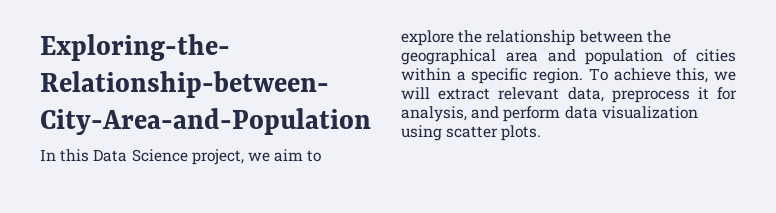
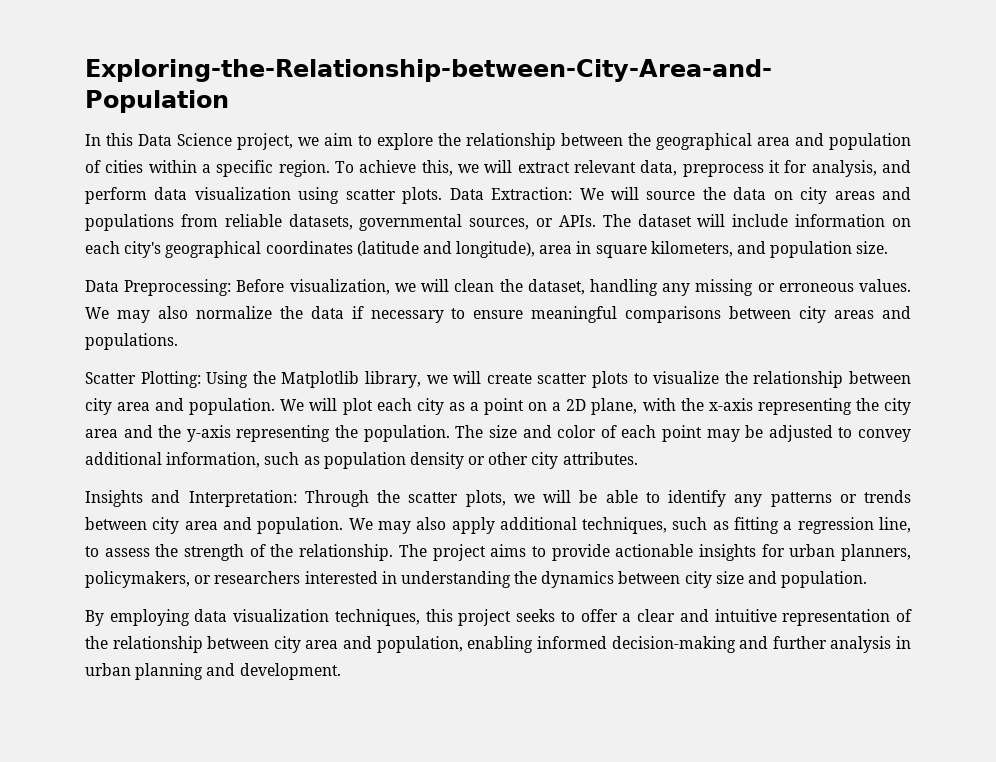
(542, 133) none -> [449,187,911,204] [85,214,911,231] [85,241,889,258] [85,279,911,296] [85,306,911,323] [85,333,178,350] [85,371,912,388] [85,398,911,415] [85,425,911,442] [85,452,638,469] [85,490,911,507] [85,517,911,534] [85,544,911,561] [85,571,868,588] [85,609,913,626] [85,636,912,653] [85,663,341,680] Data Extraction: We will source the data on city areas and populations from reliable datasets, governmental sources, or APIs. The dataset will include information on each city's geographical coordinates (latitude and longitude), area in square kilometers, and population size. // Data Preprocessing: Before visualization, we will clean the dataset, handling any missing or erroneous values. We may also normalize the data if necessary to ensure meaningful comparisons between city areas and populations. // Scatter Plotting: Using the Matplotlib library, we will create scatter plots to visualize the relationship between city area and population. We will plot each city as a point on a 2D plane, with the x-axis representing the city area and the y-axis representing the population. The size and color of each point may be adjusted to convey additional information, such as population density or other city attributes. // Insights and Interpretation: Through the scatter plots, we will be able to identify any patterns or trends between city area and population. We may also apply additional techniques, such as fitting a regression line, to assess the strength of the relationship. The project aims to provide actionable insights for urban planners, policymakers, or researchers interested in understanding the dynamics between city size and population. // By employing data visualization techniques, this project seeks to offer a clear and intuitive representation of the relationship between city area and population, enabling informed decision-making and further analysis in urban planning and development.

